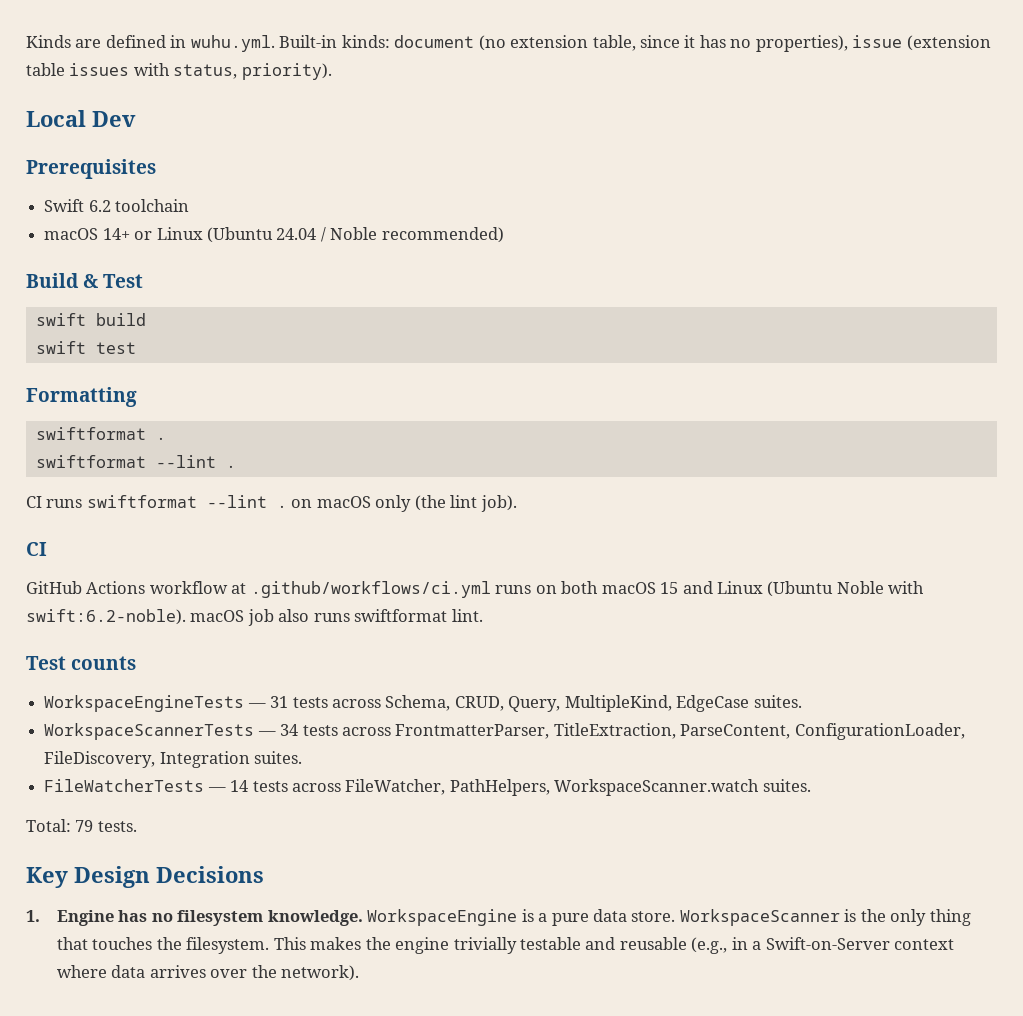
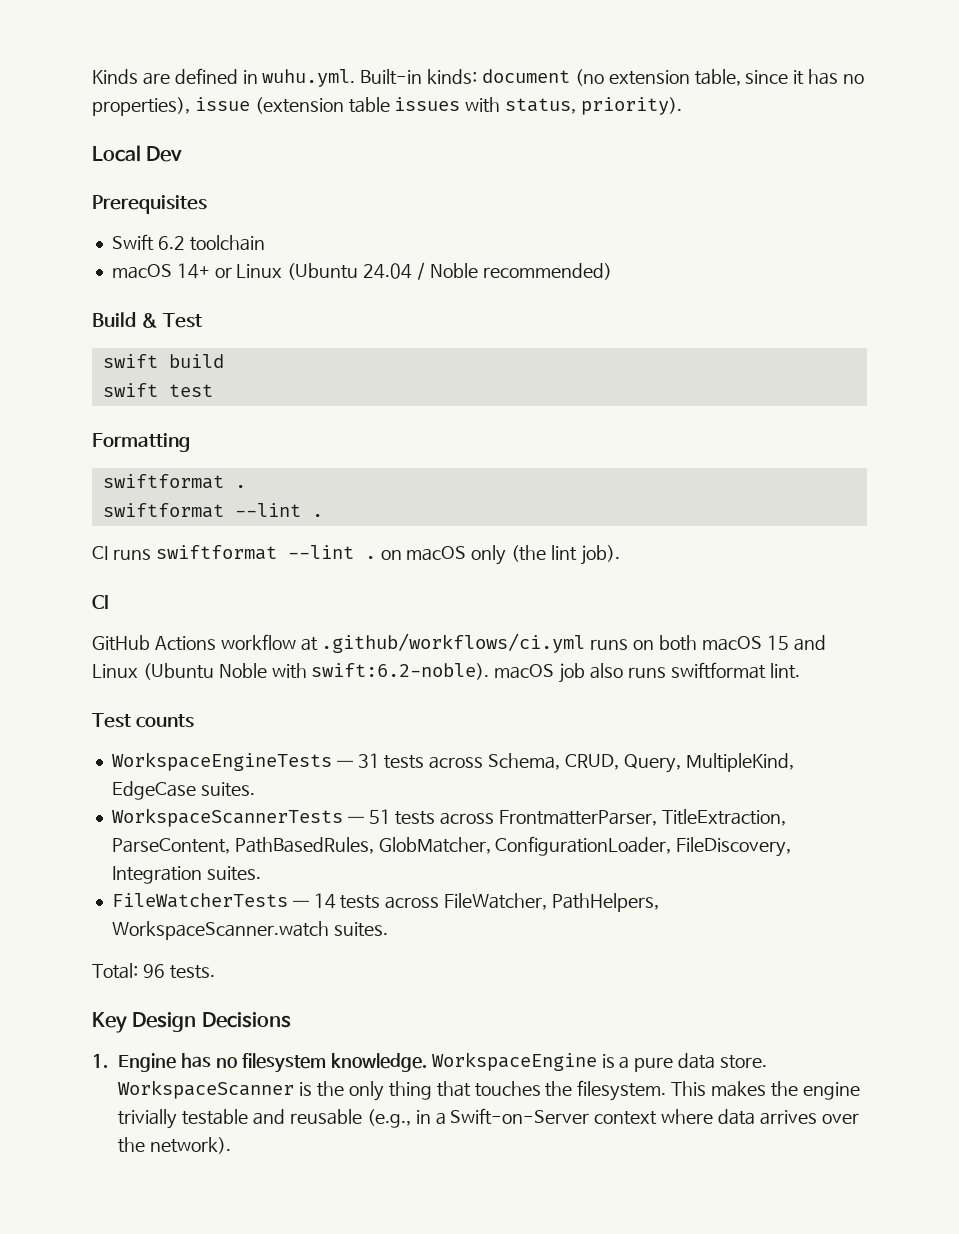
[280,724,299,736] 34 -> [368,809,391,824] 51
(791, 731) none -> [234,837,491,854] PathBasedRules, GlobMatcher,
[75,820,94,832] 79 -> [142,964,165,978] 96

